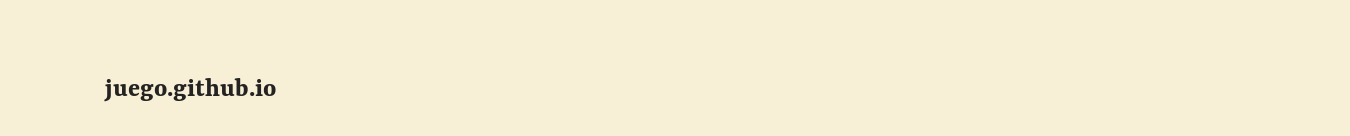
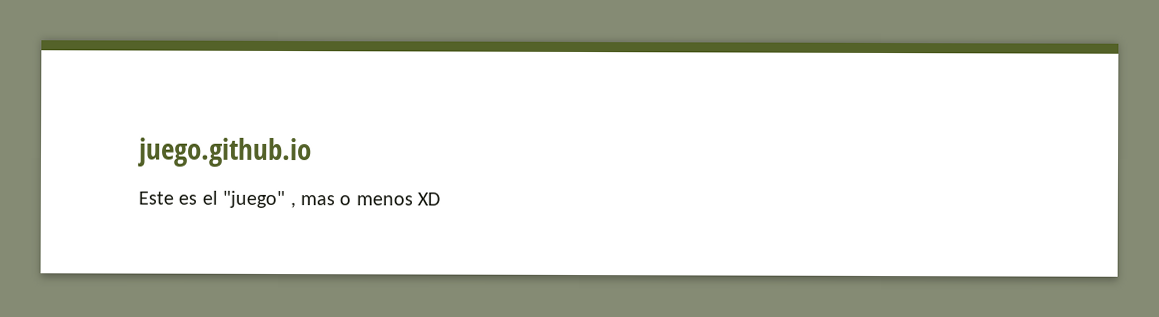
(276, 90) none -> [138,190,441,209] // Este es el "juego" , mas o menos XD

